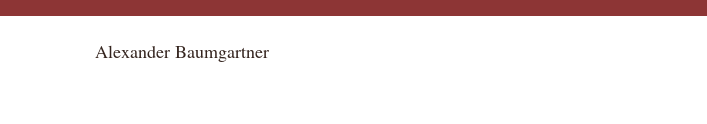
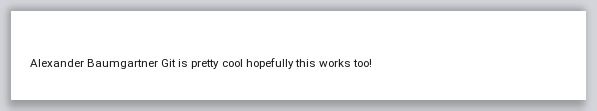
(270, 54) none -> [161,58,372,69] Git is pretty cool hopefully this works too!

